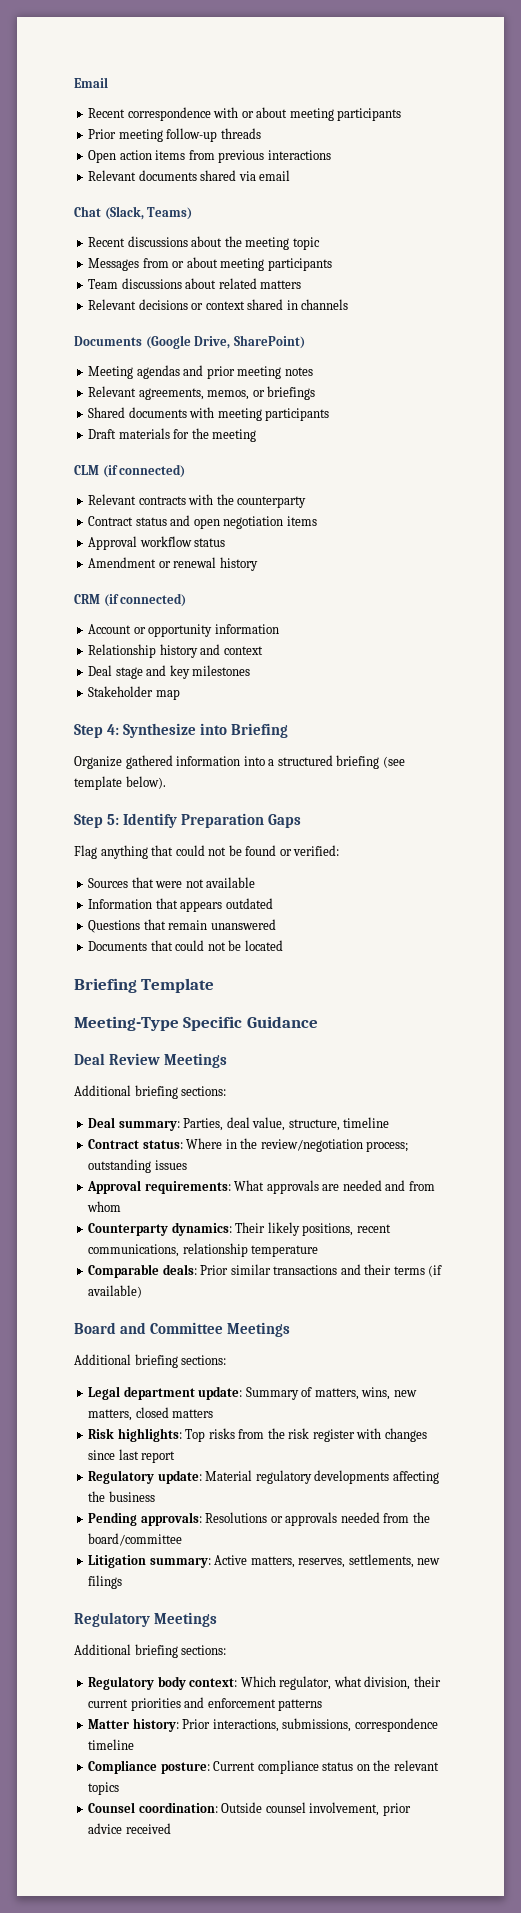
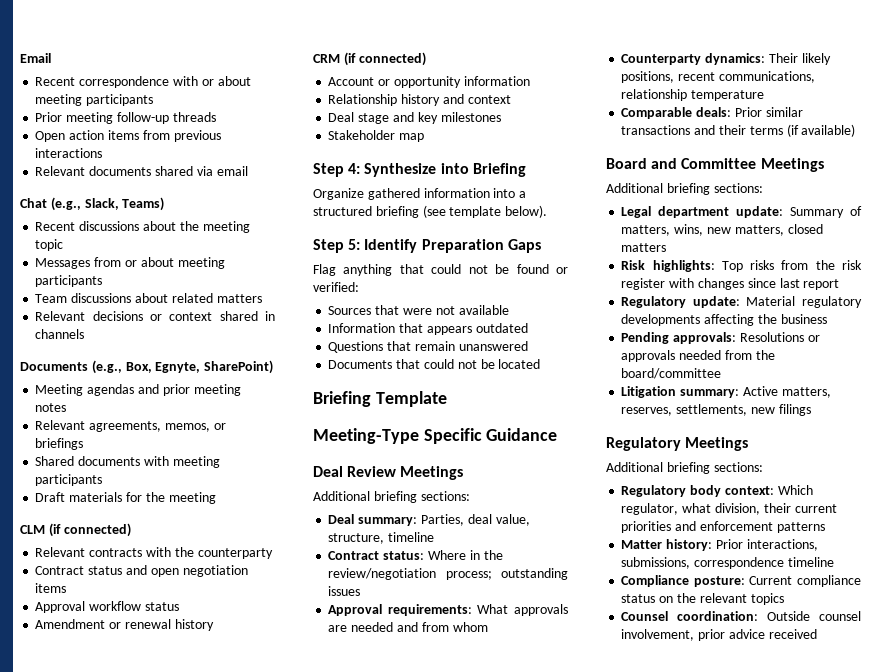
[104,206,144,220] (Slack, -> [50,197,119,211] (e.g., Slack,
[145,335,231,349] (Google Drive, -> [91,360,201,374] (e.g., Box, Egnyte,

